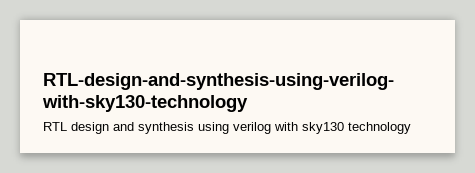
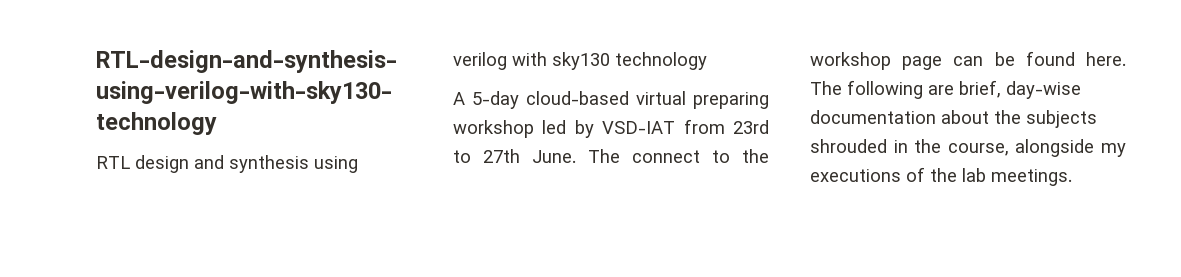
(411, 128) none -> [453,91,769,109] [453,119,769,138] [453,149,769,163] [810,51,1126,70] [810,80,1081,99] [810,110,1097,128] [810,139,1126,157] [810,167,1072,186] // A 5-day cloud-based virtual preparing workshop led by VSD-IAT from 23rd to 27th June. The connect to the workshop page can be found here. The following are brief, day-wise documentation about the subjects shrouded in the course, alongside my executions of the lab meetings.

